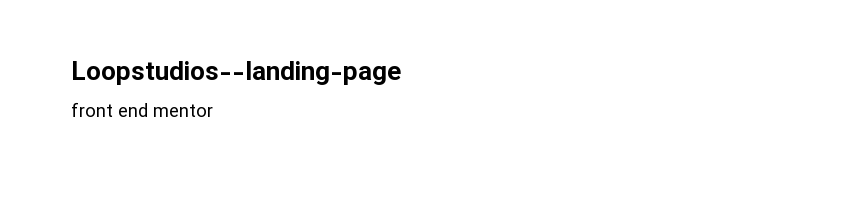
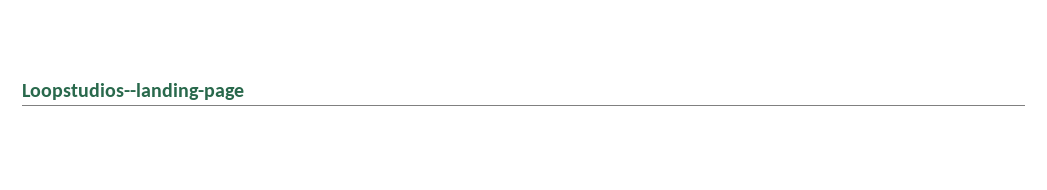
[71,102,213,117] // front end mentor -> (244, 91) none

